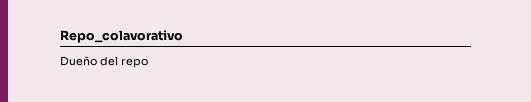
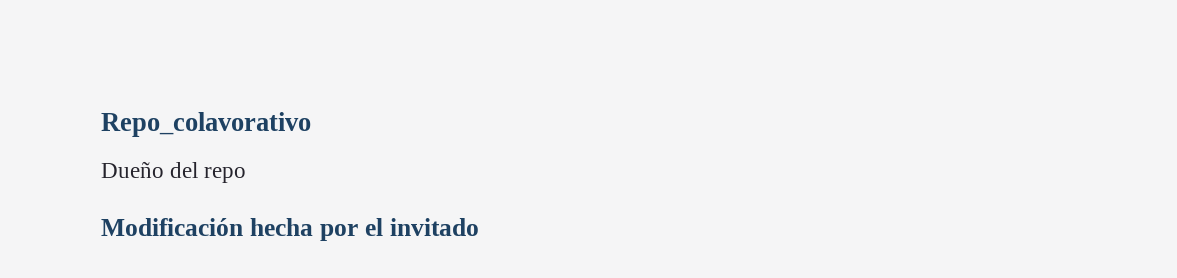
(148, 63) none -> [101,218,479,241] // Modificación hecha por el invitado

